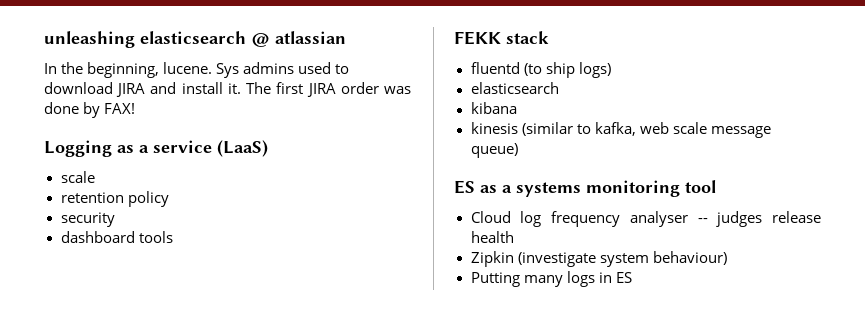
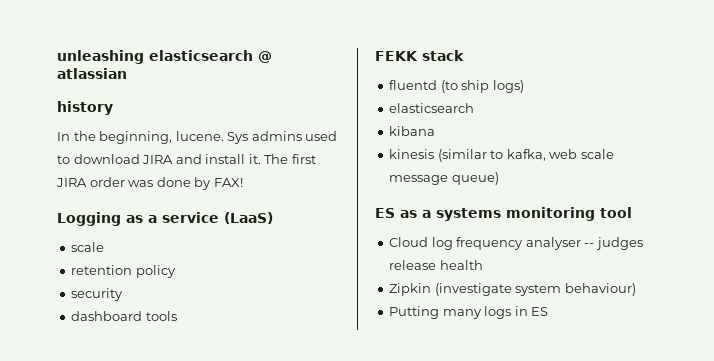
(346, 37) none -> [57,101,113,115] // history

